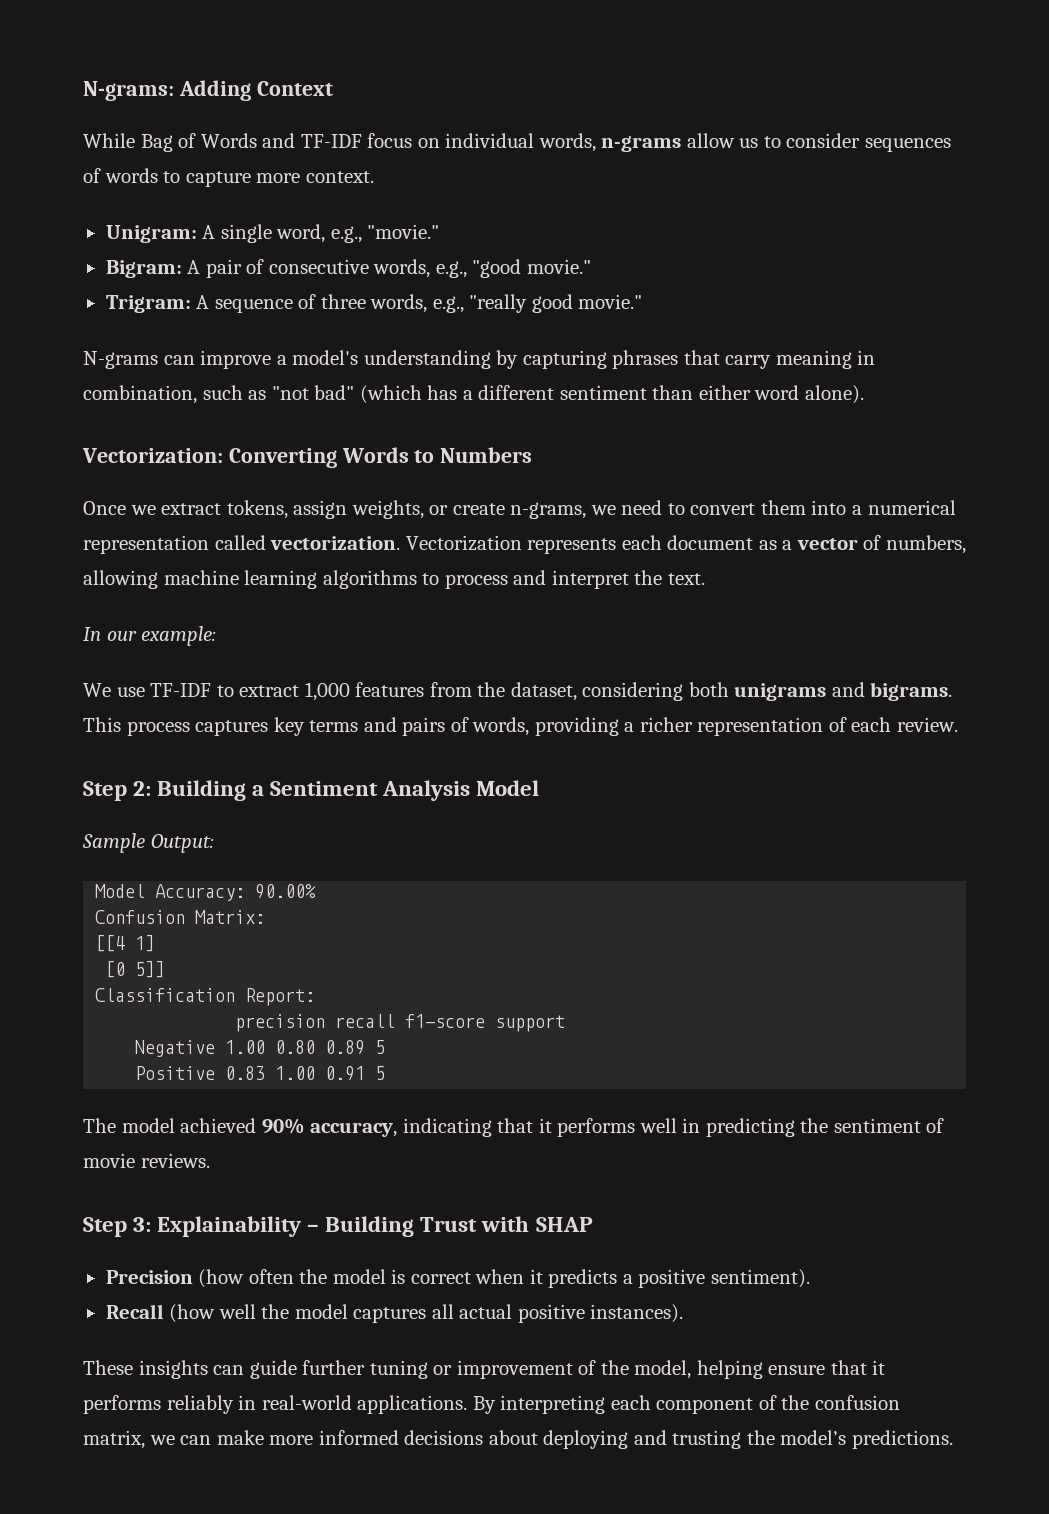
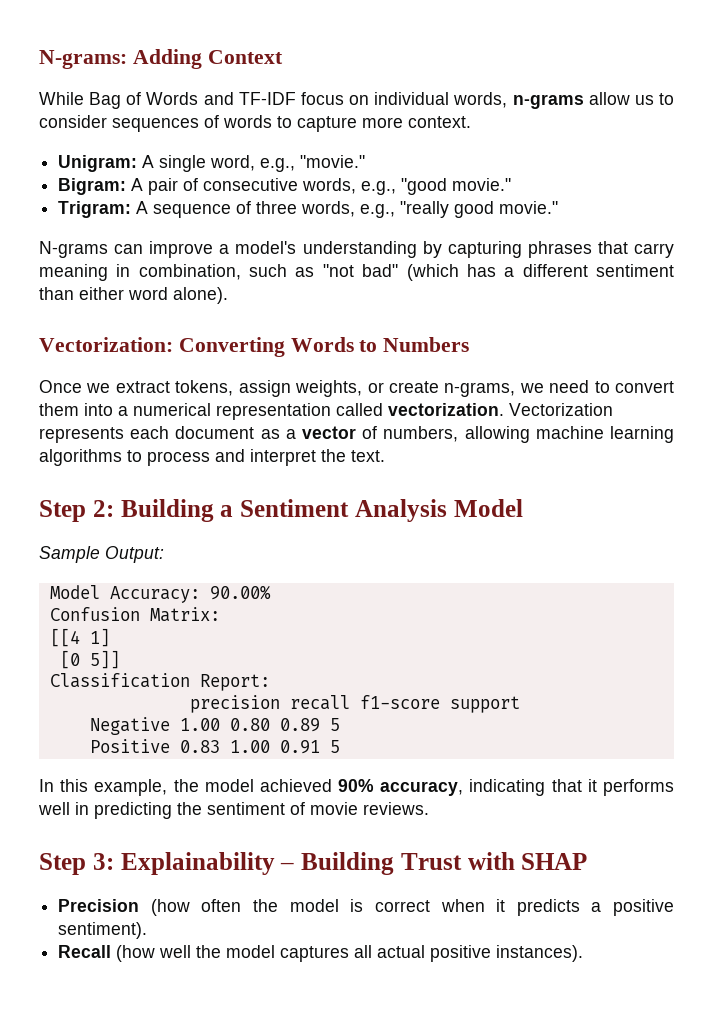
[83,626,217,646] [83,682,953,701] [83,717,959,736] // In our example: // We use TF-IDF to extract 1,000 features from the dataset, considering both unigrams and bigrams. This process captures key terms and pairs of words, providing a richer representation of each review. -> (385, 456) none
[83,1118,116,1133] The -> [39,779,199,796] In this example, the
[83,1360,886,1379] [83,1395,900,1414] [83,1430,953,1449] // These insights can guide further tuning or improvement of the model, helping ensure that it performs reliably in real-world applications. By interpreting each component of the confusion matrix, we can make more informed decisions about deploying and trusting the model’s predictions. -> (584, 953) none

